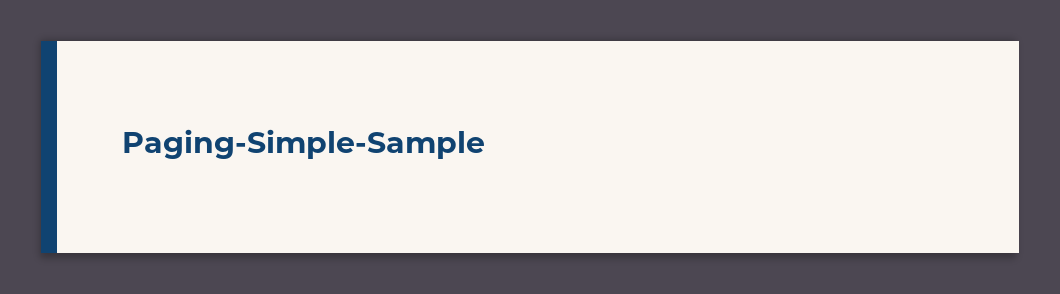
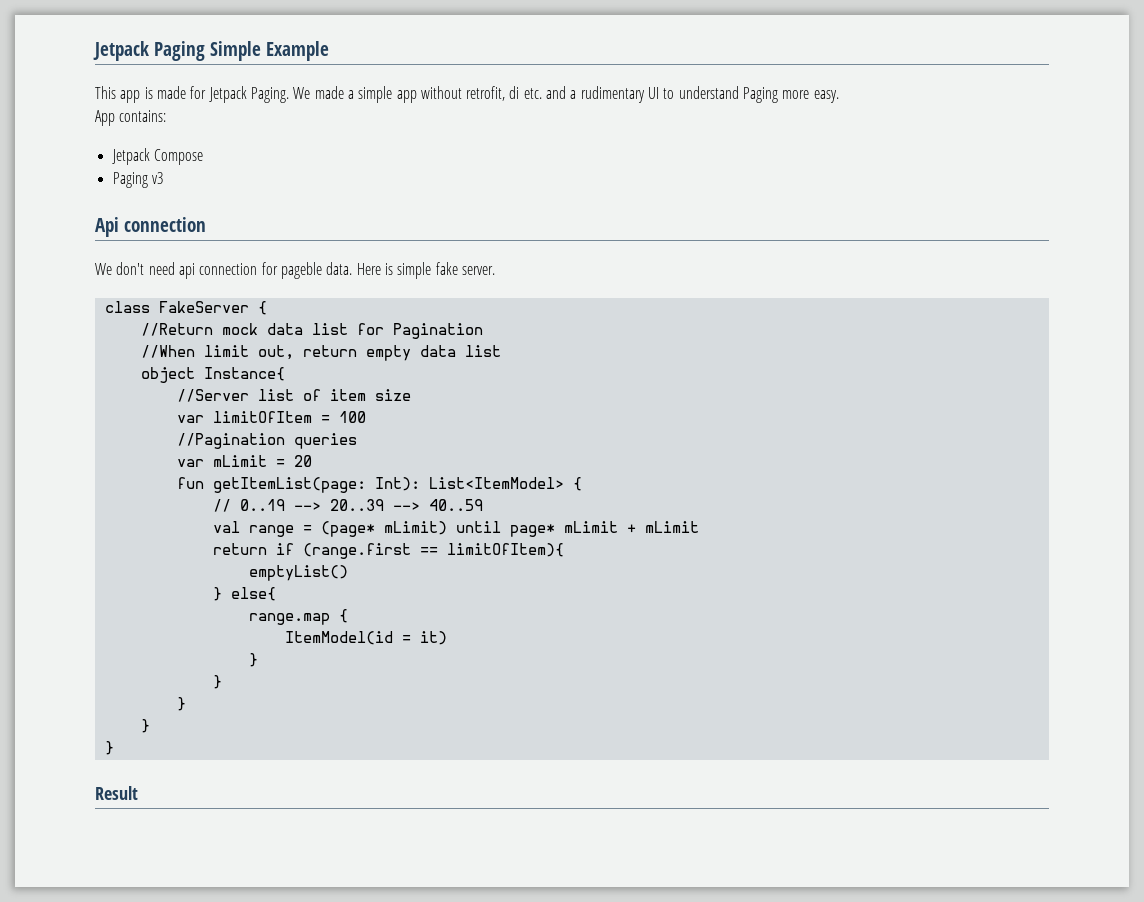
[122,129,485,159] Paging-Simple-Sample -> [93,41,329,61] [95,86,839,103] [95,110,167,126] [111,148,203,165] [112,172,163,188] [95,217,206,237] [95,262,495,279] [104,301,267,315] [140,323,483,339] [140,345,501,361] [140,367,285,383] [176,389,411,402] [176,411,366,423] [176,433,357,449] [176,455,312,467] [176,477,582,493] [212,499,483,512] [212,521,699,537] [212,543,564,559] [248,565,348,581] [212,587,276,601] [248,609,348,625] [284,631,447,645] [248,653,258,667] [212,675,222,689] [176,697,186,711] [140,719,150,733] [104,741,114,755] [95,786,138,800] Jetpack Paging Simple Example // This app is made for Jetpack Paging. We made a simple app without retrofit, di etc. and a rudimentary UI to understand Paging more easy. // App contains: // Jetpack Compose // Paging v3 // Api connection // We don't need api connection for pageble data. Here is simple fake server. // class FakeServer { // //Return mock data list for Pagination // //When limit out, return empty data list // object Instance{ // //Server list of item size // var limitOfItem = 100 // //Pagination queries // var mLimit = 20 // fun getItemList(page: Int): List<ItemModel> { // // 0..19 --> 20..39 --> 40..59 // val range = (page* mLimit) until page* mLimit + mLimit // return if (range.first == limitOfItem){ // emptyList() // } else{ // range.map { // ItemModel(id = it) // } // } // } // } // } // Result

